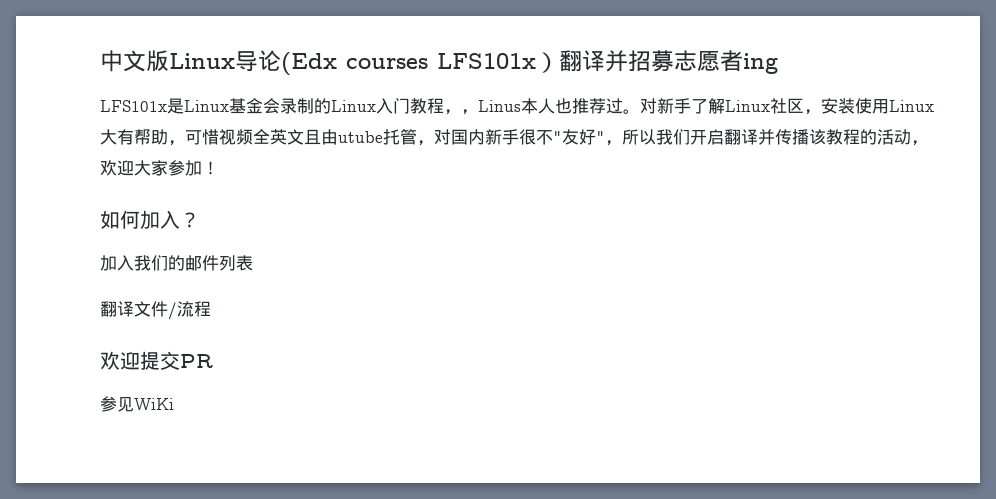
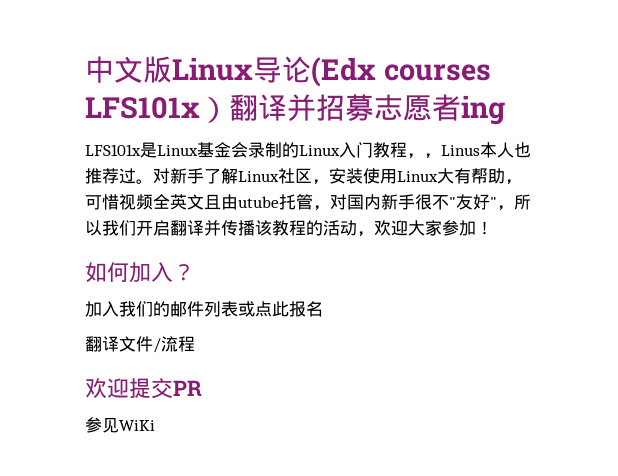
(253, 263) none -> [238,301,323,317] 或点此报名

